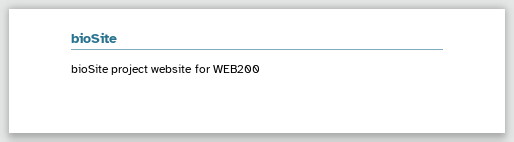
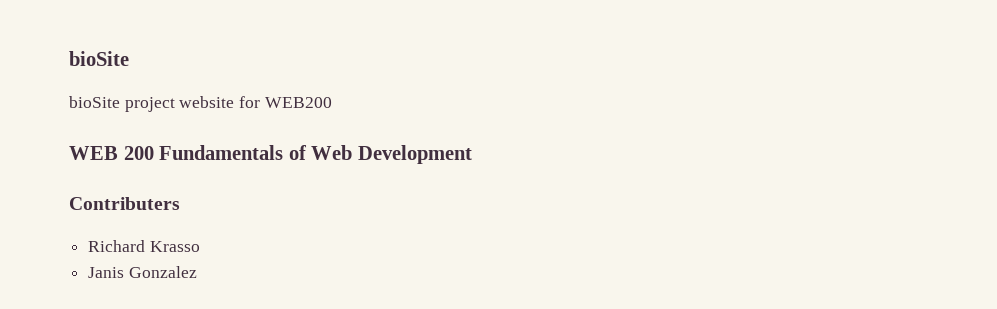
(260, 69) none -> [69,145,472,164] [69,197,180,210] [88,240,200,252] [88,266,197,278] // WEB 200 Fundamentals of Web Development // Contributers // Richard Krasso // Janis Gonzalez

